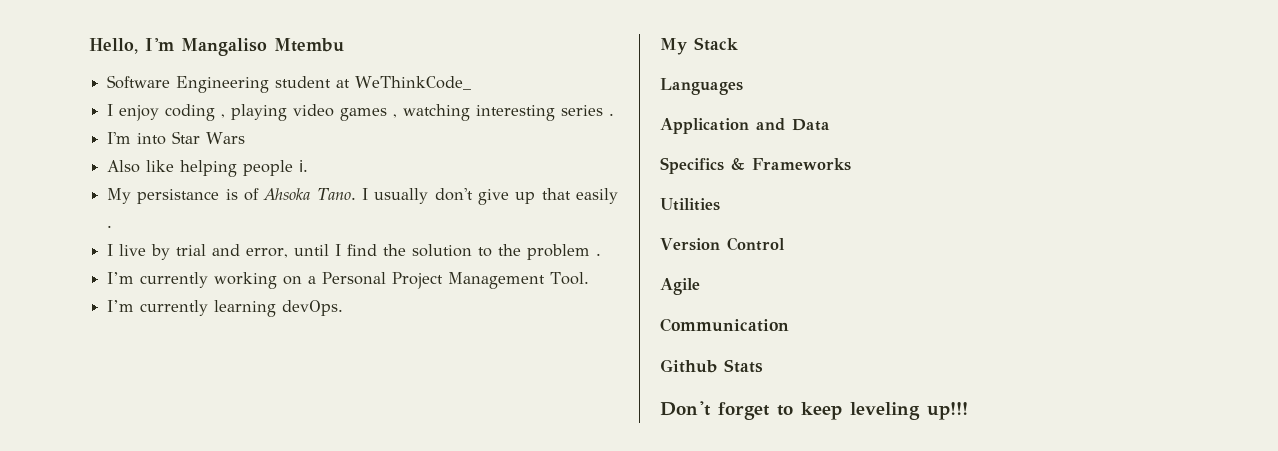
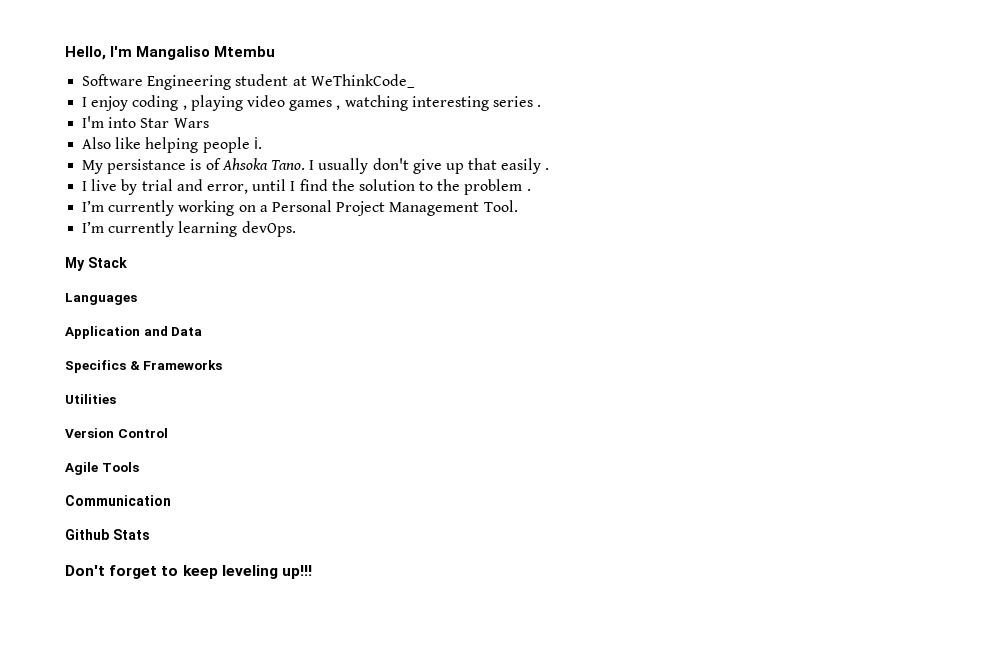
(700, 286) none -> [101,462,139,472] Tools

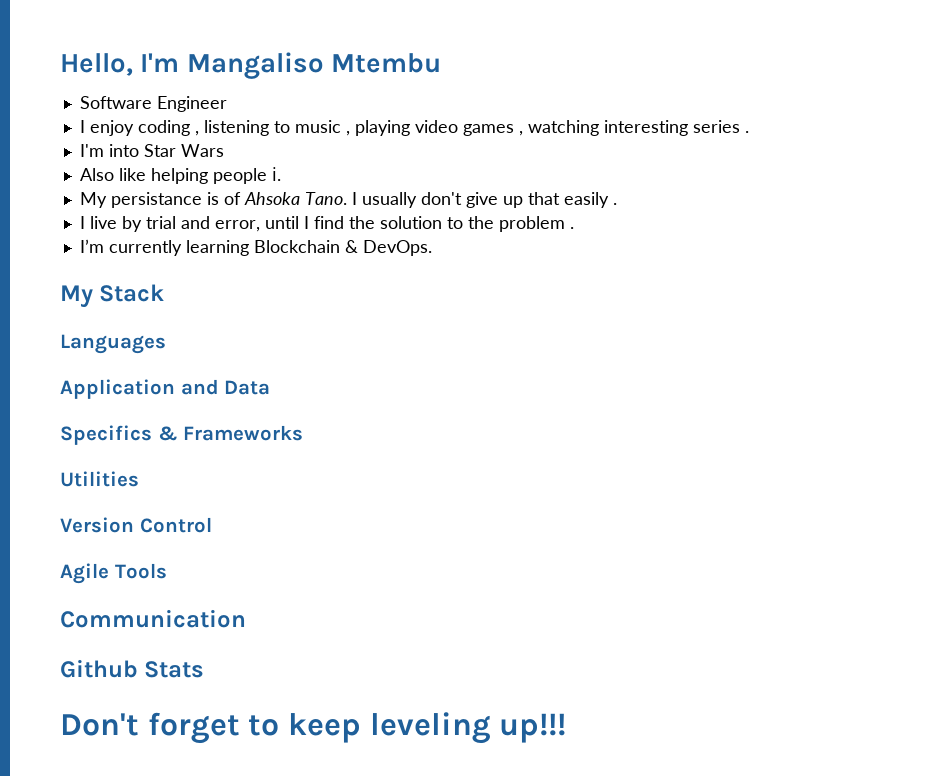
[147,74,415,90] Engineering student at WeThinkCode_ -> [156,96,227,112] Engineer
(187, 107) none -> [203,120,350,136] listening to music ,
[82,200,518,216] // I’m currently working on a Personal Project Management Tool. -> (574, 228) none
[241,221,296,237] devOps. -> [253,240,432,256] Blockchain & DevOps.

